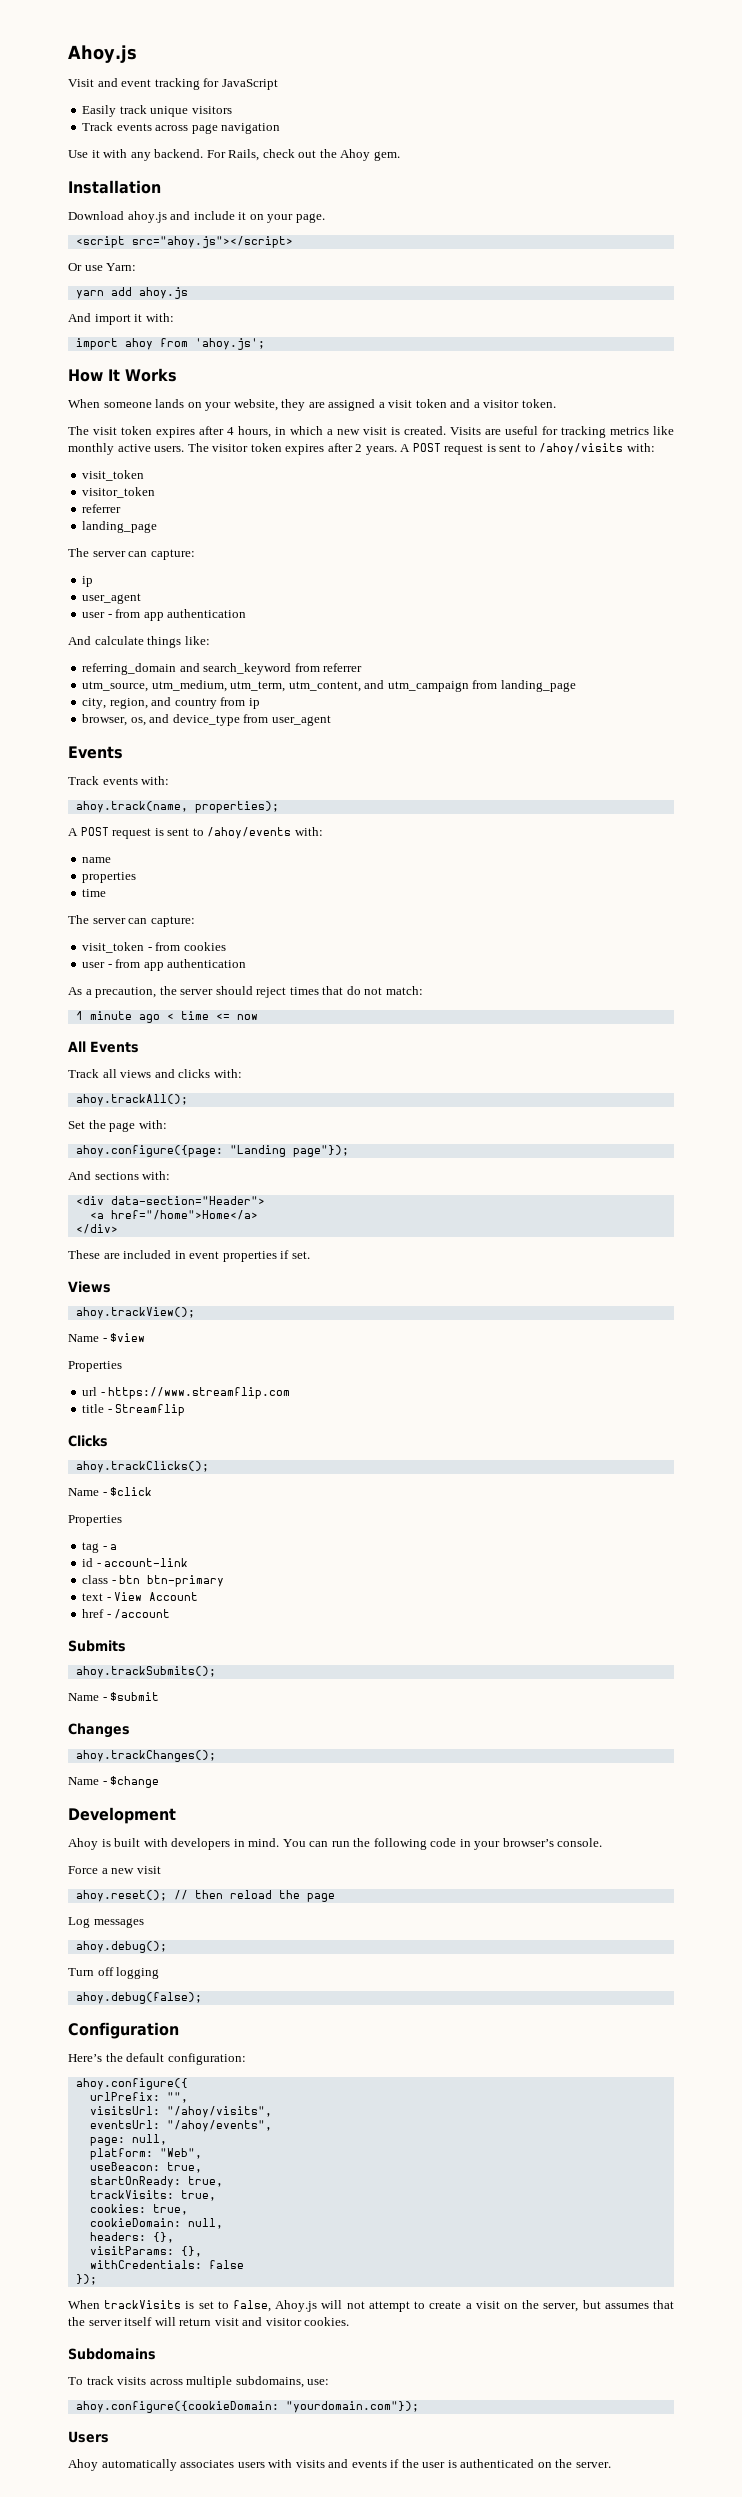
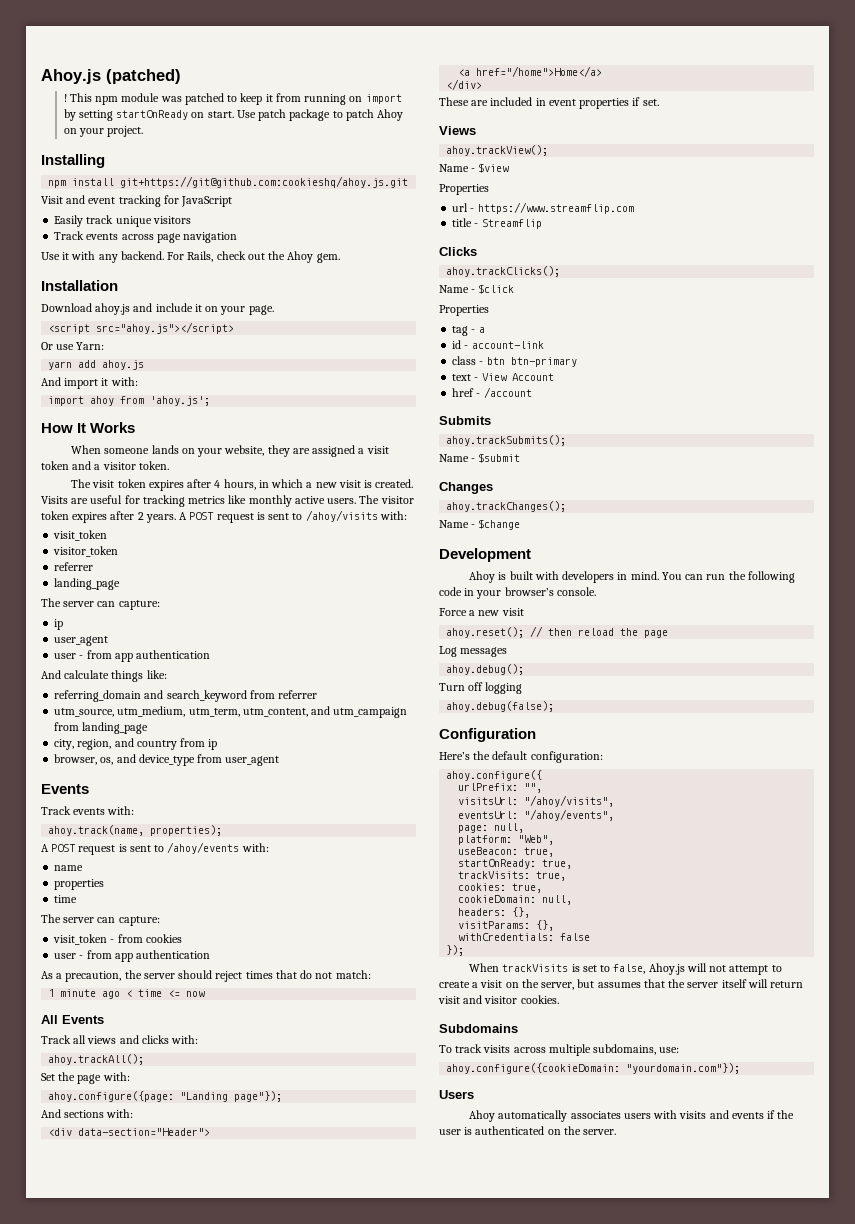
[68,45,137,63] Ahoy.js -> [41,69,181,84] [63,93,402,105] [63,109,404,121] [63,126,144,137] [41,154,105,168] [48,176,409,188] Ahoy.js (patched) // ! This npm module was patched to keep it from running on import by setting startOnReady on start. Use patch package to patch Ahoy on your project. // Installing // npm install git+https://git@github.com:cookieshq/ahoy.js.git

